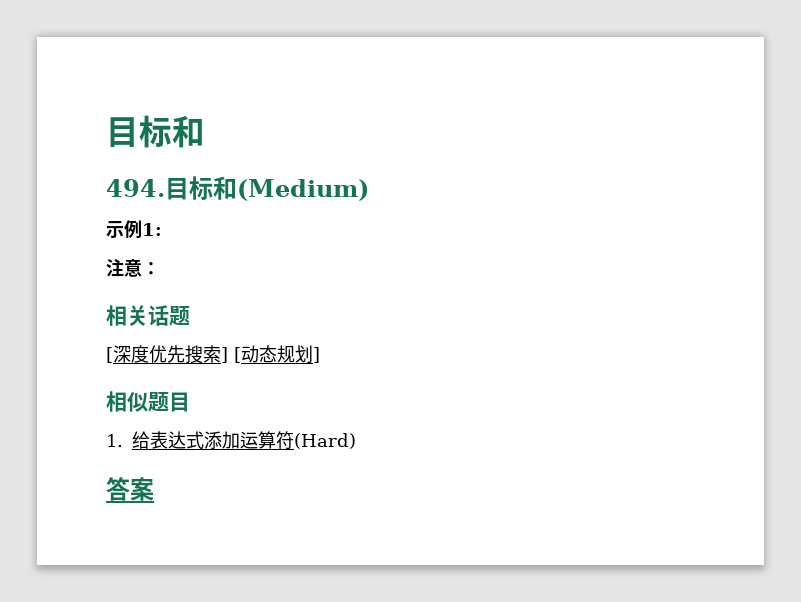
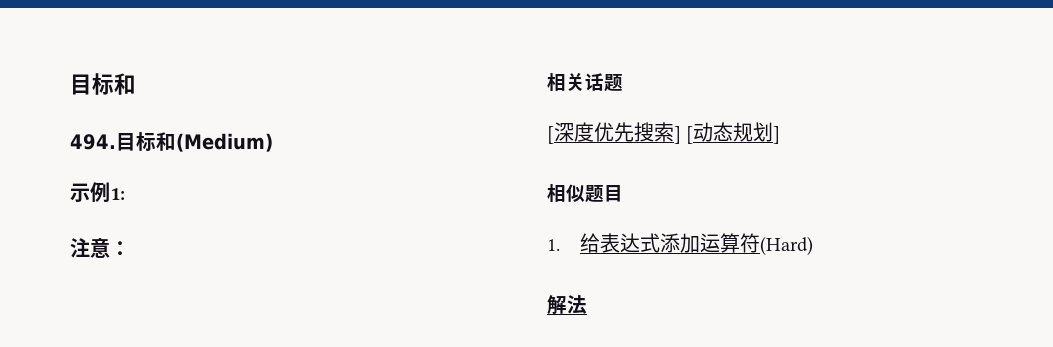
[106,477,154,501] 答案 -> [547,295,587,315] 解法

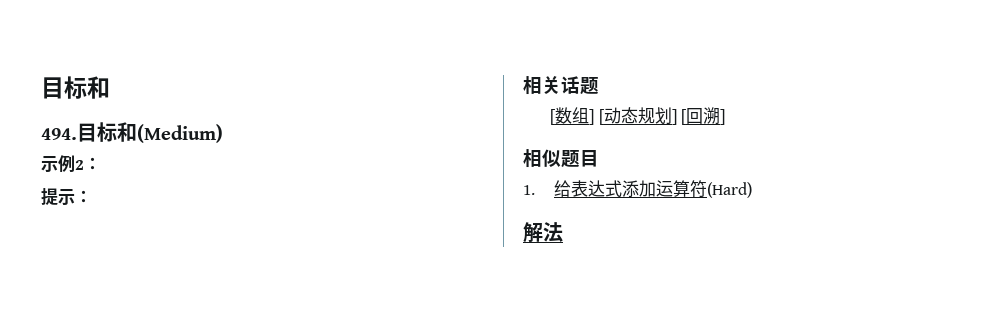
[110,188,125,200] [70,238,110,258] 1: // 注意 -> [75,157,101,170] [41,188,75,205] 2： // 提示
[554,122,674,142] 深度优先搜索 -> [554,107,589,124] 数组
(781, 135) none -> [681,107,726,125] [回溯]

